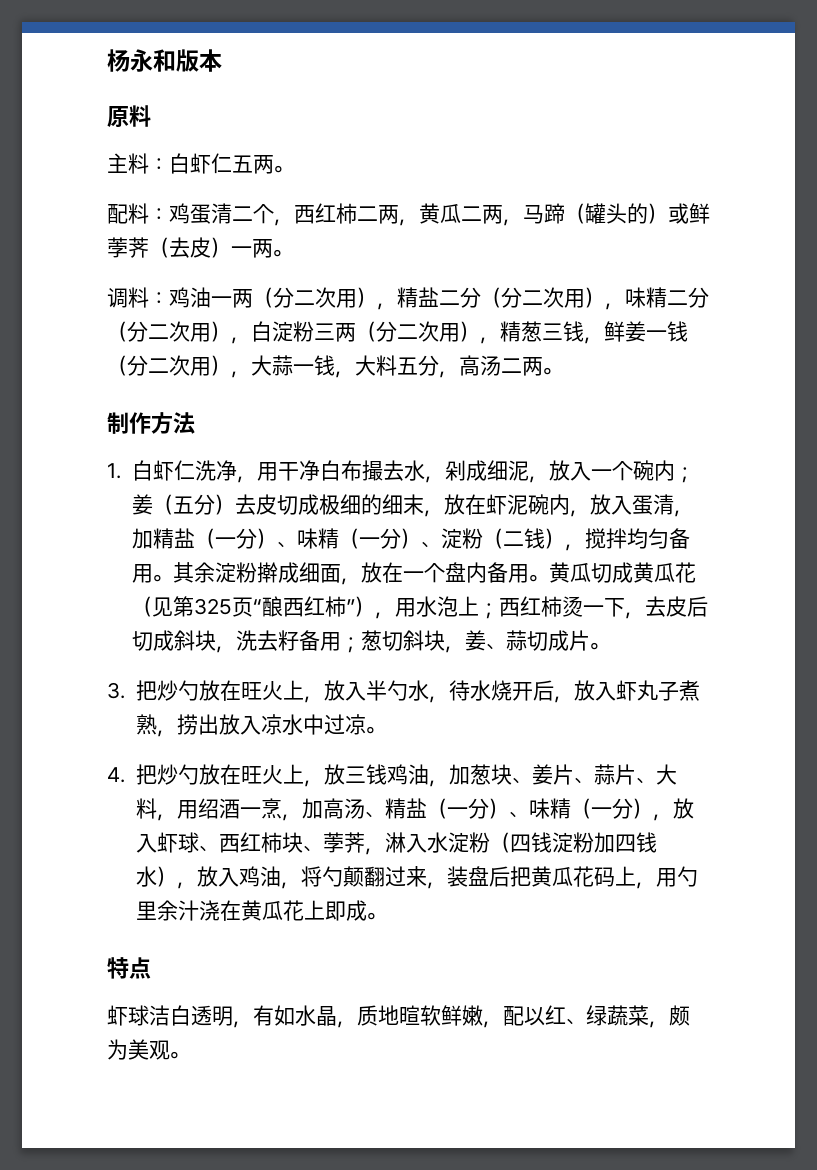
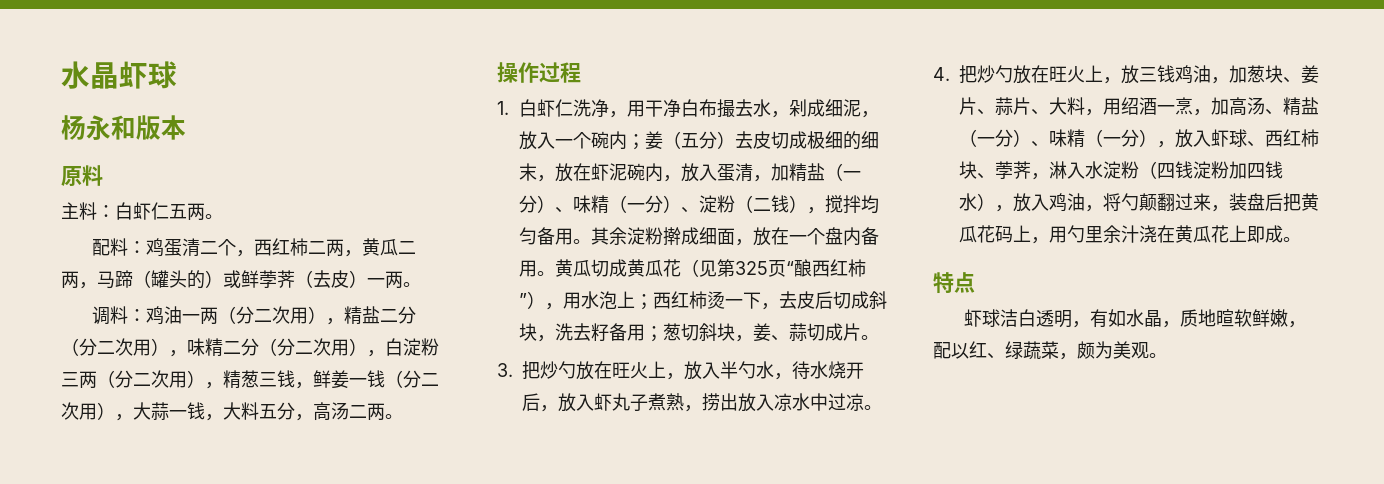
(107, 60) none -> [61,61,177,89] 水晶虾球 //
[107,412,195,434] 制作方法 -> [497,62,581,83] 操作过程

